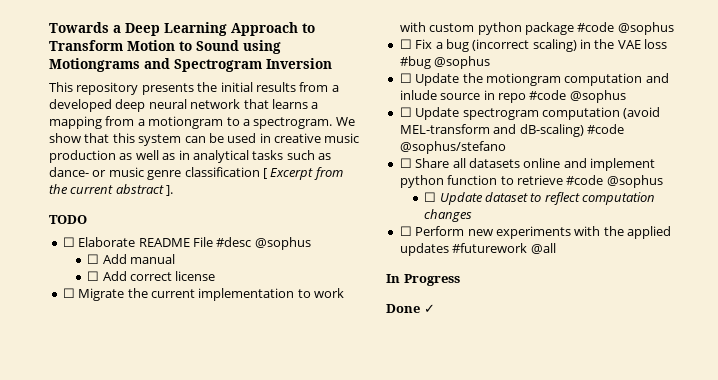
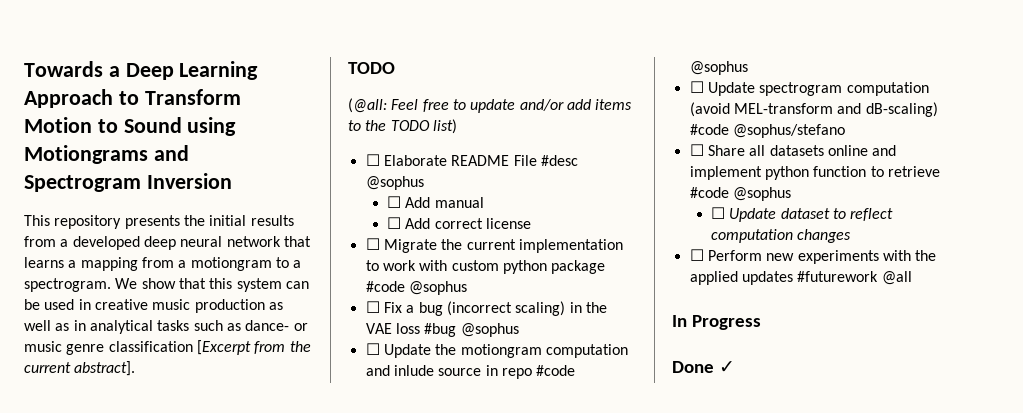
[262,168,314,180] [ Excerpt -> [196,340,251,355] [Excerpt
[115,184,174,196] [49,215,87,224] abstract ]. // TODO -> [74,361,136,376] [348,62,395,74] [348,98,633,113] [348,119,457,134] abstract]. // TODO // (@all: Feel free to update and/or add items to the TODO list)

